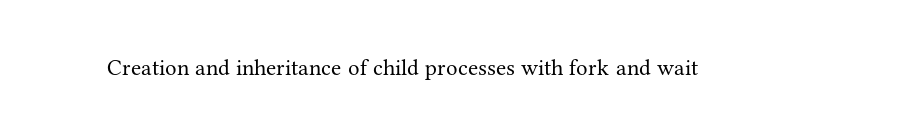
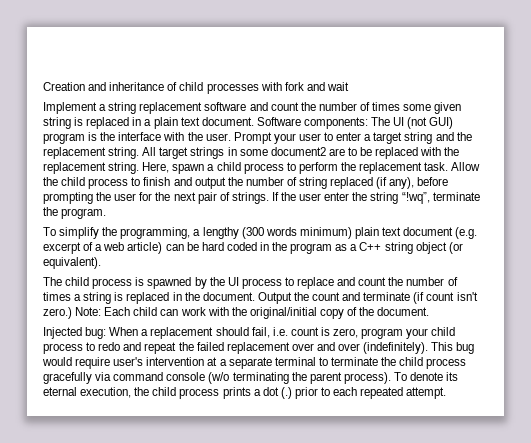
(698, 67) none -> [43,102,462,114] [43,117,454,129] [43,132,472,144] [43,147,460,159] [43,162,481,174] [43,177,449,189] [43,192,480,204] [43,207,107,219] [43,227,478,239] [43,242,463,254] [43,257,101,269] [43,277,458,289] [43,292,478,304] [43,307,430,319] [43,327,456,339] [43,342,475,354] [42,357,467,369] [43,372,459,384] [43,387,447,399] // Implement a string replacement software and count the number of times some given string is replaced in a plain text document. Software components: The UI (not GUI) program is the interface with the user. Prompt your user to enter a target string and the replacement string. All target strings in some document2 are to be replaced with the replacement string. Here, spawn a child process to perform the replacement task. Allow the child process to finish and output the number of string replaced (if any), before prompting the user for the next pair of strings. If the user enter the string “!wq”, terminate the program. // To simplify the programming, a lengthy (300 words minimum) plain text document (e.g. excerpt of a web article) can be hard coded in the program as a C++ string object (or equivalent). // The child process is spawned by the UI process to replace and count the number of times a string is replaced in the document. Output the count and terminate (if count isn't zero.) Note: Each child can work with the original/initial copy of the document. // Injected bug: When a replacement should fail, i.e. count is zero, program your child process to redo and repeat the failed replacement over and over (indefinitely). This bug would require user's intervention at a separate terminal to terminate the child process gracefully via command console (w/o terminating the parent process). To denote its eternal execution, the child process prints a dot (.) prior to each repeated attempt.

